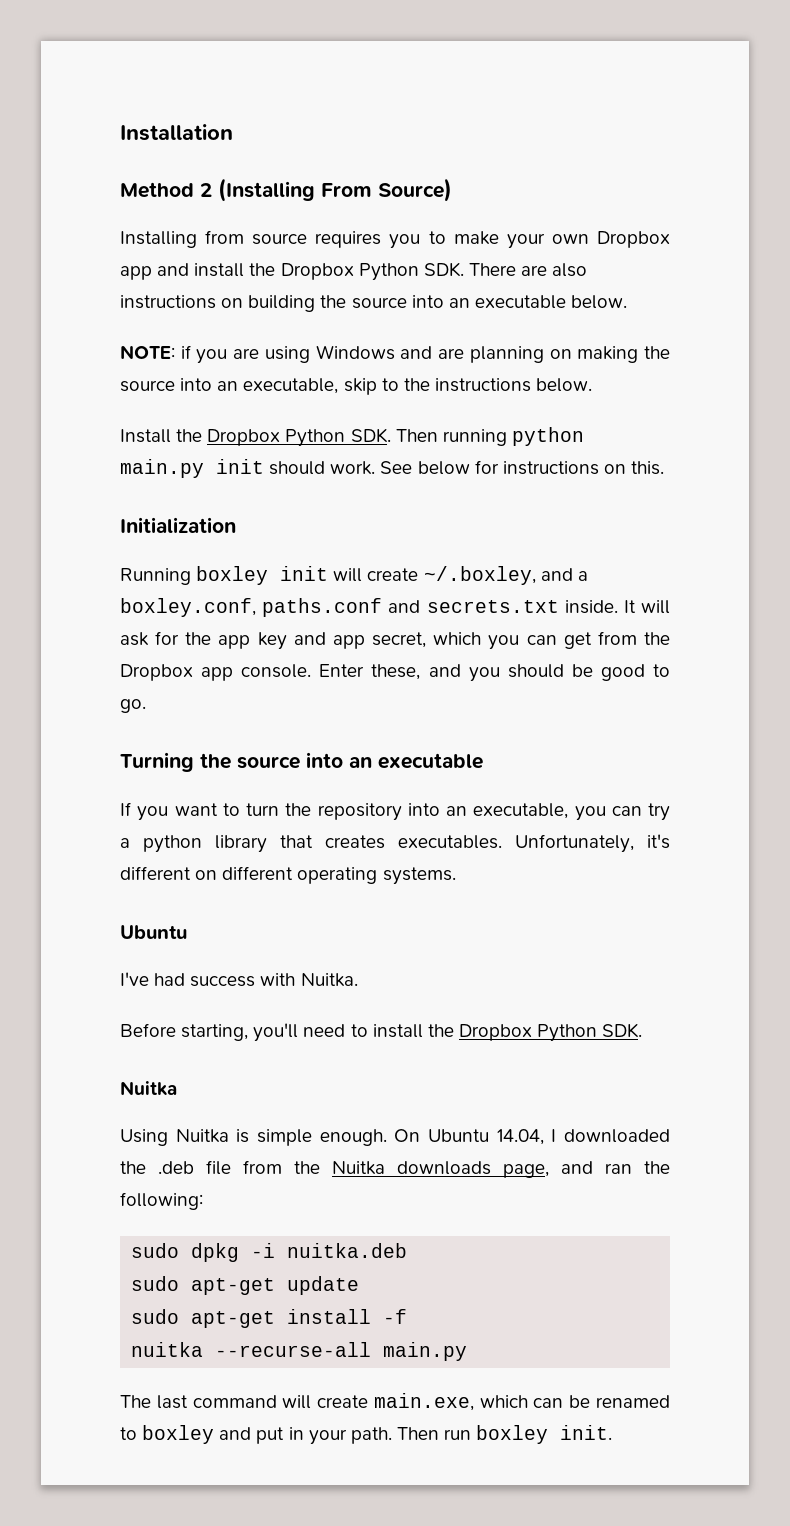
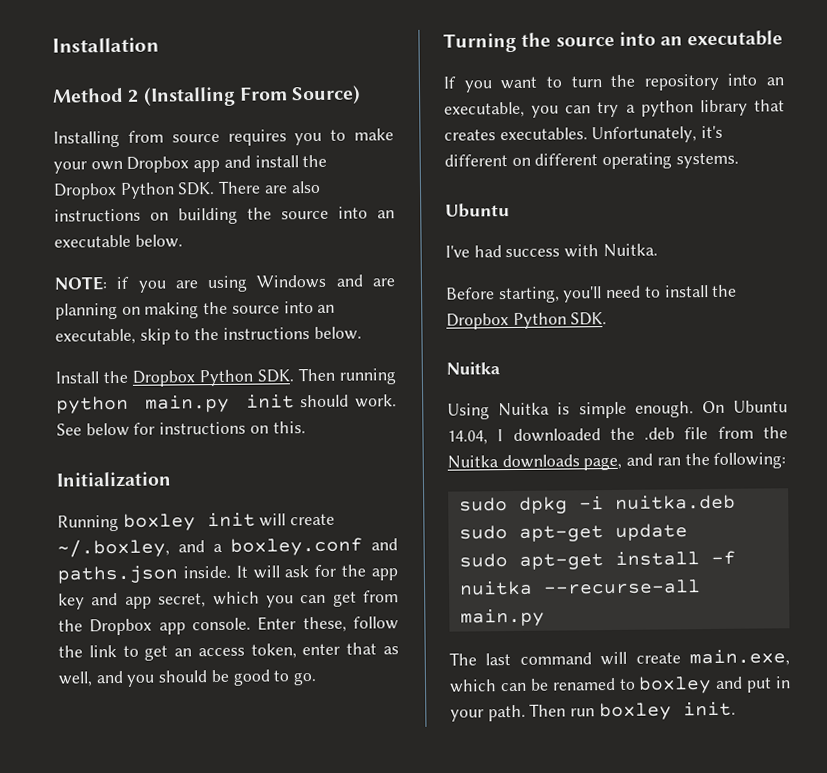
[120,598,559,617] boxley.conf, paths.conf and secrets.txt -> [230,537,398,556] [57,565,178,584] boxley.conf and paths.json
(421, 672) none -> [353,616,399,630] [58,642,399,661] [58,671,93,687] follow the link to get an access token, enter that as well,

